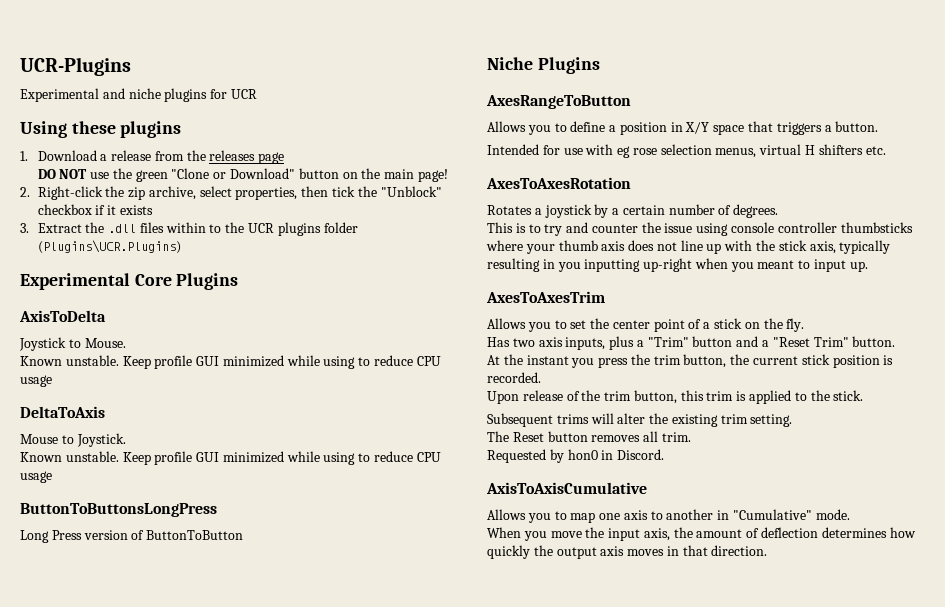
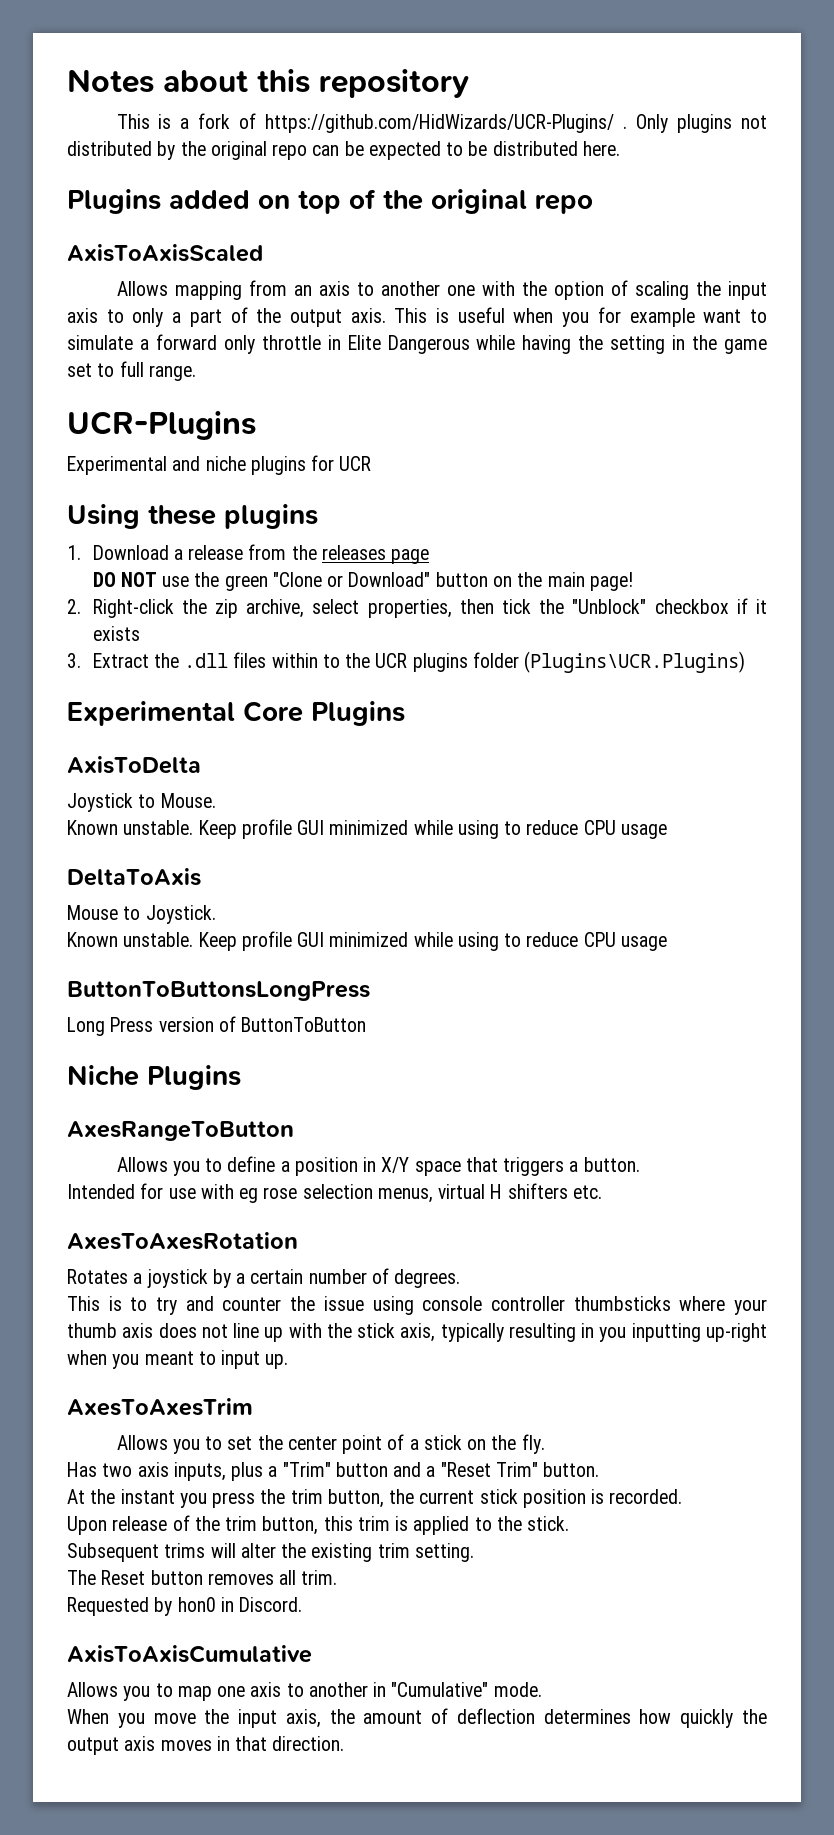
(20, 66) none -> [67,69,469,98] [116,113,768,133] [67,141,620,160] [67,189,593,214] [67,244,263,262] [116,280,767,300] [67,307,768,327] [67,334,768,354] [67,361,196,381] Notes about this repository // This is a fork of https://github.com/HidWizards/UCR-Plugins/ . Only plugins not distributed by the original repo can be expected to be distributed here. // Plugins added on top of the original repo // AxisToAxisScaled // Allows mapping from an axis to another one with the option of scaling the input axis to only a part of the output axis. This is useful when you for example want to simulate a forward only throttle in Elite Dangerous while having the setting in the game set to full range. //

